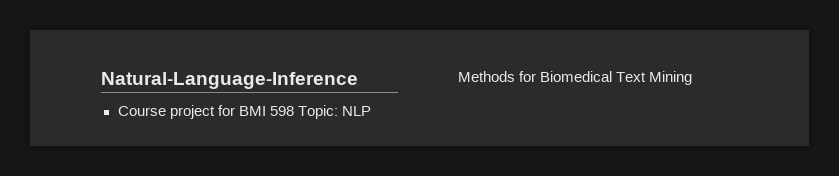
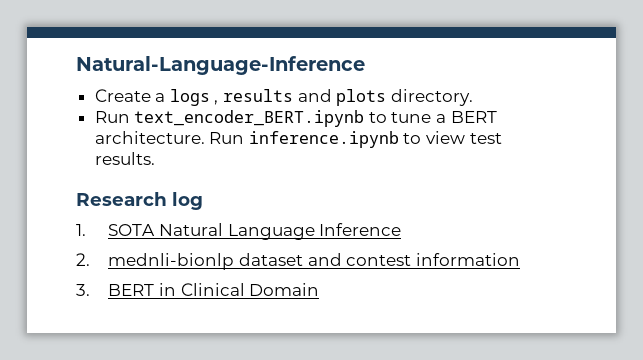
[117,105,371,119] [457,71,692,85] Course project for BMI 598 Topic: NLP Methods for Biomedical Text Mining -> [94,89,473,106] [94,110,497,127] [94,131,502,148] [94,152,155,165] [76,192,203,210] [76,223,402,240] [76,253,520,270] [76,283,320,296] Create a logs , results and plots directory. // Run text_encoder_BERT.ipynb to tune a BERT architecture. Run inference.ipynb to view test results. // Research log // 1. SOTA Natural Language Inference // 2. mednli-bionlp dataset and contest information // 3. BERT in Clinical Domain

